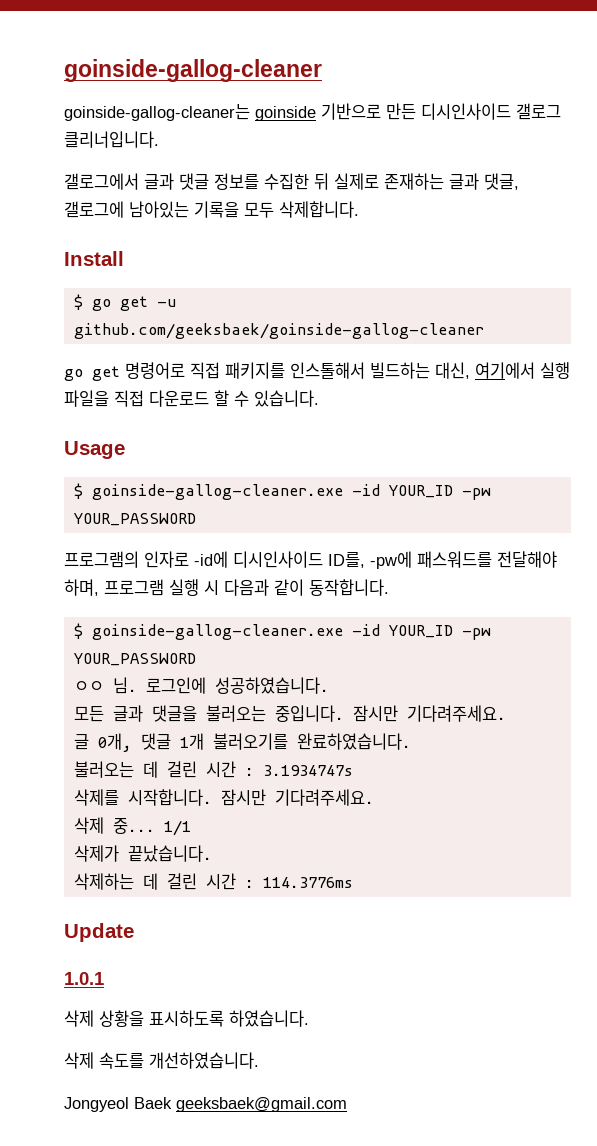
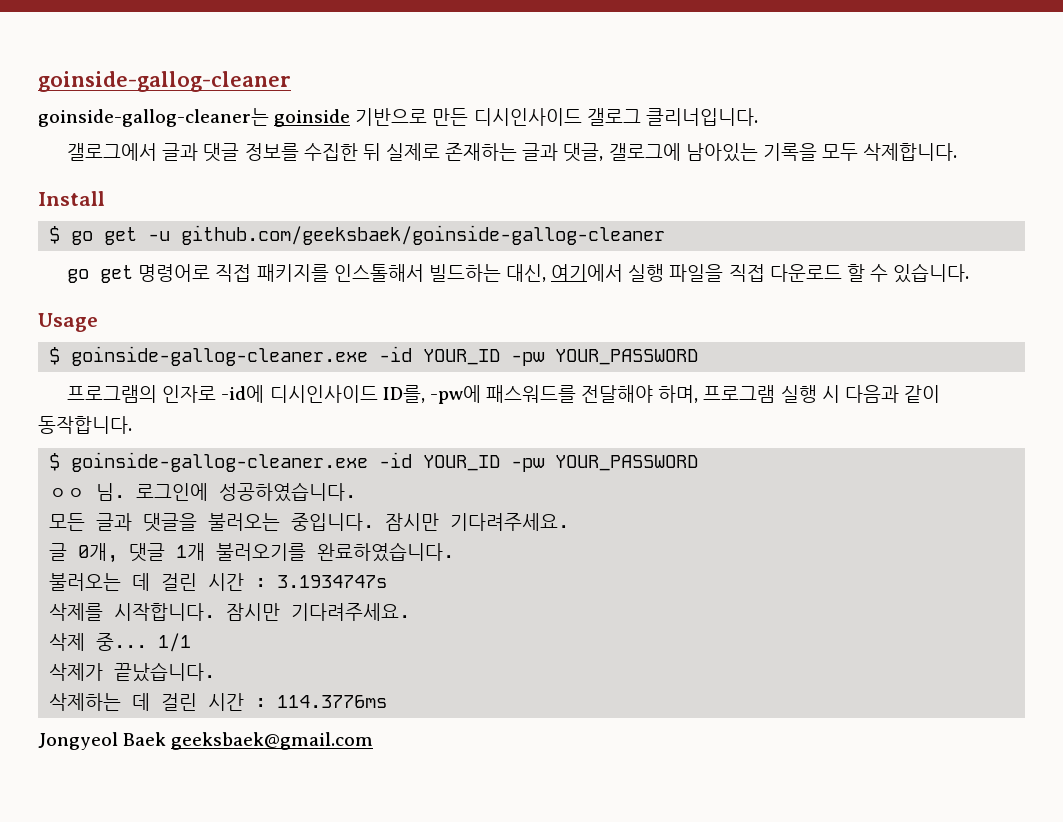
[64,923,134,942] [64,972,104,985] [64,1010,309,1027] [64,1052,259,1069] // Update // 1.0.1 // 삭제 상황을 표시하도록 하였습니다. // 삭제 속도를 개선하였습니다. -> (388, 701) none

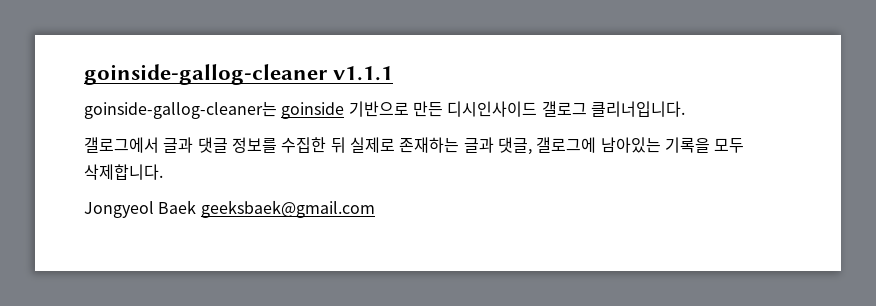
(291, 81) none -> [333,66,394,81] v1.1.1
[38,191,105,206] [49,225,666,245] [67,263,970,283] [38,313,98,332] [49,346,699,366] [67,385,940,404] [38,416,132,434] [49,452,699,472] [49,482,357,502] [49,513,570,532] [49,542,455,563] [49,573,388,591] [49,603,411,621] [49,633,192,652] [49,662,216,682] [49,693,388,711] // Install // $ go get -u github.com/geeksbaek/goinside-gallog-cleaner // go get 명령어로 직접 패키지를 인스톨해서 빌드하는 대신, 여기에서 실행 파일을 직접 다운로드 할 수 있습니다. // Usage // $ goinside-gallog-cleaner.exe -id YOUR_ID -pw YOUR_PASSWORD // 프로그램의 인자로 -id에 디시인사이드 ID를, -pw에 패스워드를 전달해야 하며, 프로그램 실행 시 다음과 같이 동작합니다. // $ goinside-gallog-cleaner.exe -id YOUR_ID -pw YOUR_PASSWORD // ㅇㅇ 님. 로그인에 성공하였습니다. // 모든 글과 댓글을 불러오는 중입니다. 잠시만 기다려주세요. // 글 0개, 댓글 1개 불러오기를 완료하였습니다. // 불러오는 데 걸린 시간 : 3.1934747s // 삭제를 시작합니다. 잠시만 기다려주세요. // 삭제 중... 1/1 // 삭제가 끝났습니다. // 삭제하는 데 걸린 시간 : 114.3776ms -> (163, 172) none

